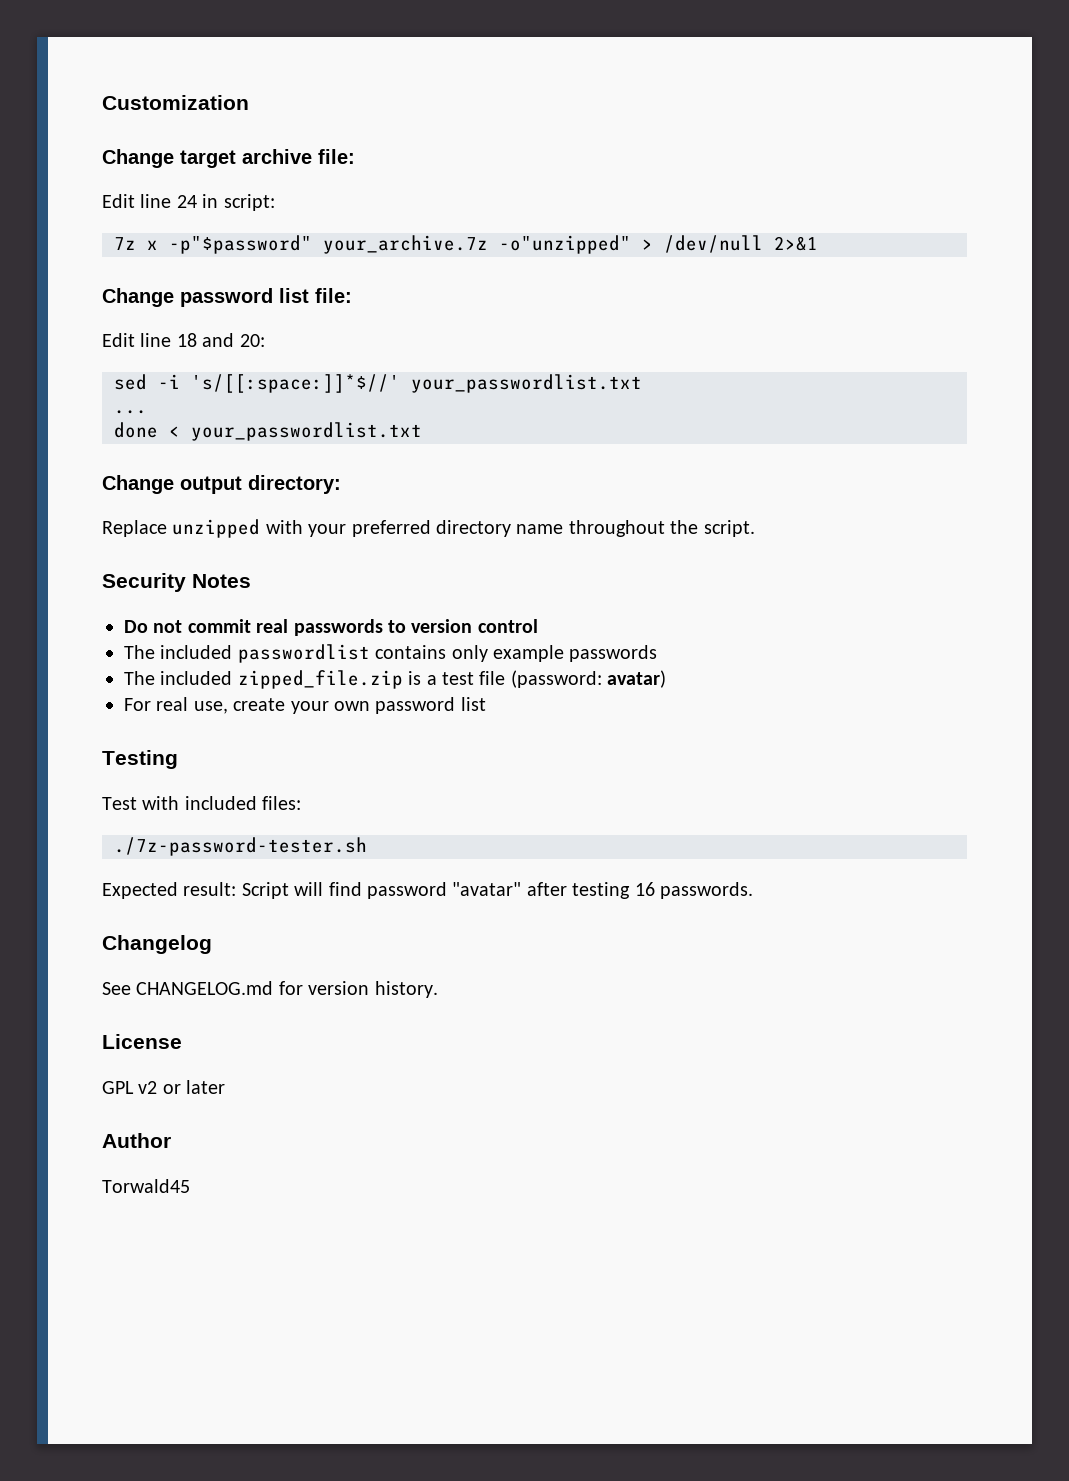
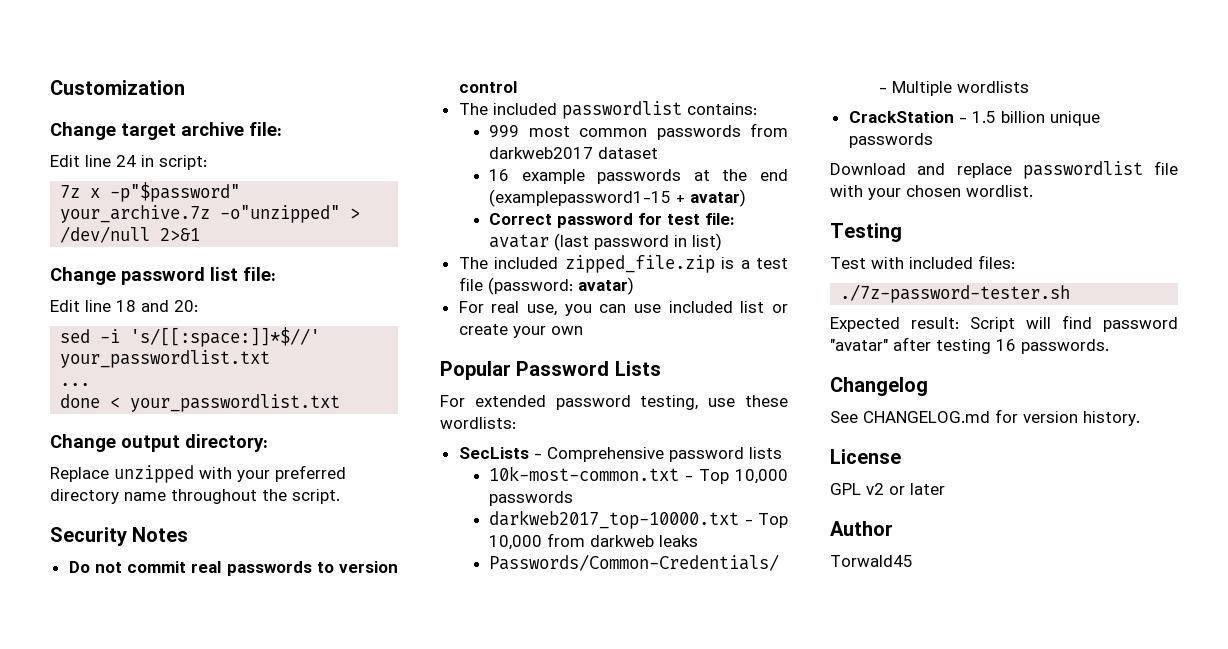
[375,645,658,662] contains only example passwords -> [686,103,757,115] [489,123,788,140] [489,147,659,159] [489,169,788,184] [489,189,747,207] [489,213,736,228] [489,233,723,251] contains: // 999 most common passwords from darkweb2017 dataset // 16 example passwords at the end (examplepassword1-15 + avatar) // Correct password for test file: avatar (last password in list)
[233,697,486,714] create your own password list -> [564,301,788,316] [458,324,583,338] [440,361,661,380] [440,395,788,410] [440,417,516,429] [458,447,782,462] [489,466,788,484] [489,491,574,506] [489,510,788,529] [489,533,699,550] [489,554,780,571] [879,81,1030,96] [848,111,1100,126] [848,133,933,148] [830,161,1178,179] [830,185,1033,200] you can use included list or create your own // Popular Password Lists // For extended password testing, use these wordlists: // SecLists - Comprehensive password lists // 10k-most-common.txt - Top 10,000 passwords // darkweb2017_top-10000.txt - Top 10,000 from darkweb leaks // Passwords/Common-Credentials/ - Multiple wordlists // CrackStation - 1.5 billion unique passwords // Download and replace passwordlist file with your chosen wordlist.

